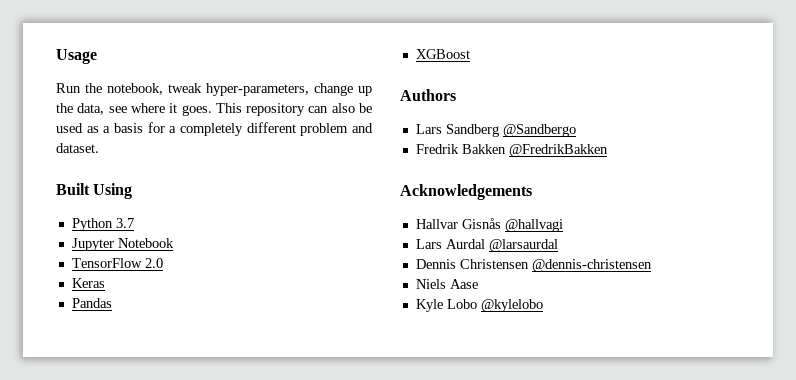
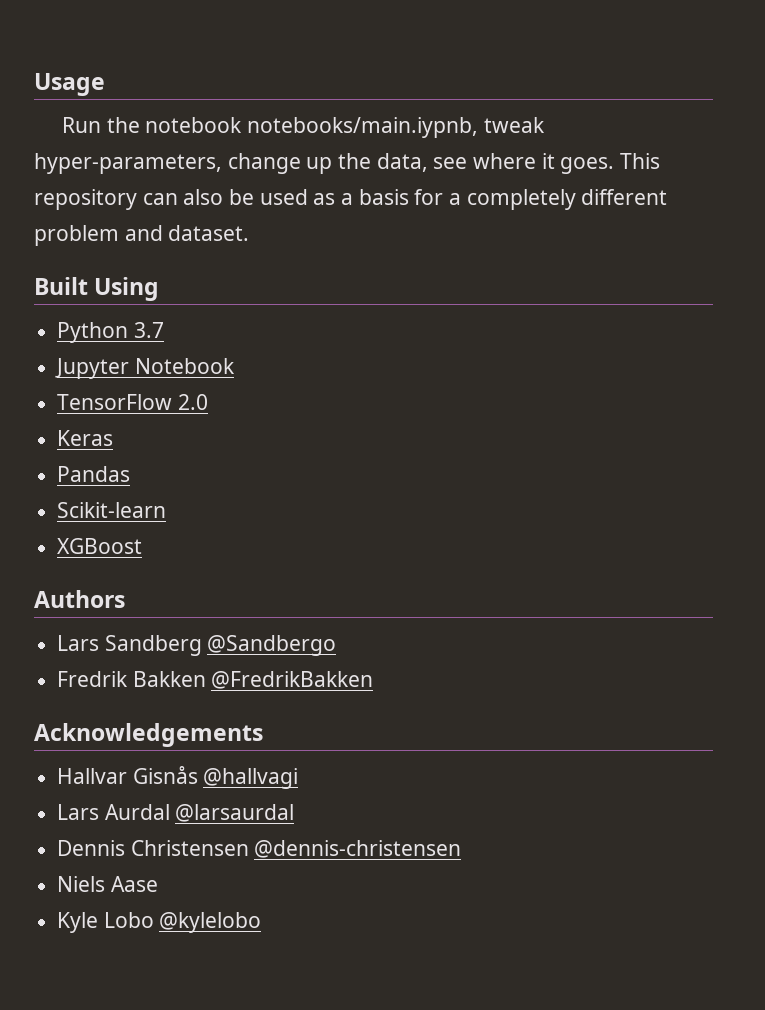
[107,83,163,95] notebook, -> [145,117,478,138] notebook notebooks/main.iypnb,
(112, 303) none -> [57,502,167,518] // Scikit-learn

